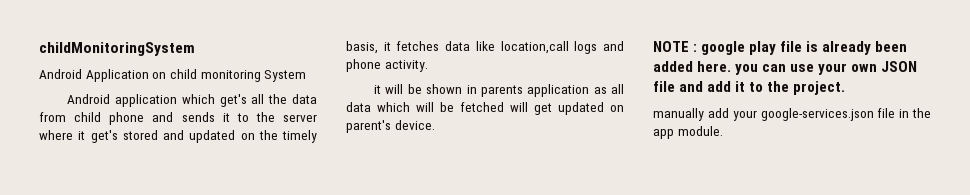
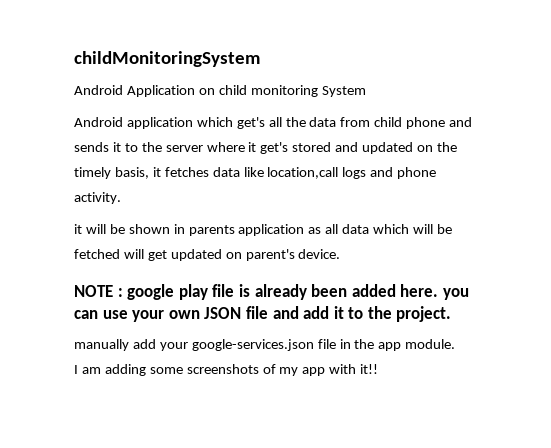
(723, 131) none -> [74,364,379,376] // I am adding some screenshots of my app with it!!

